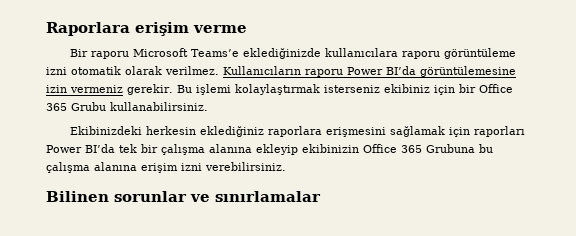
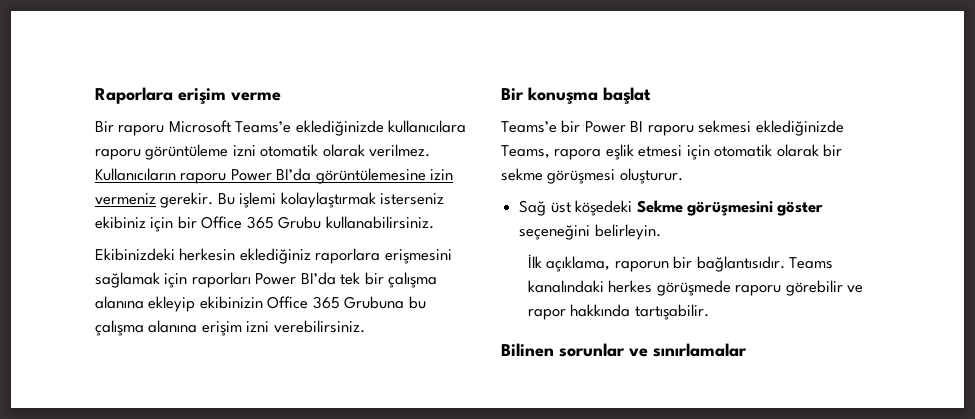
(286, 166) none -> [501,87,651,104] [501,120,844,136] [501,144,843,160] [501,168,683,184] [519,200,824,216] [519,224,661,240] [528,254,834,272] [528,280,864,296] [528,304,709,320] // Bir konuşma başlat // Teams’e bir Power BI raporu sekmesi eklediğinizde Teams, rapora eşlik etmesi için otomatik olarak bir sekme görüşmesi oluşturur. // Sağ üst köşedeki Sekme görüşmesini göster seçeneğini belirleyin. // İlk açıklama, raporun bir bağlantısıdır. Teams kanalındaki herkes görüşmede raporu görebilir ve rapor hakkında tartışabilir.

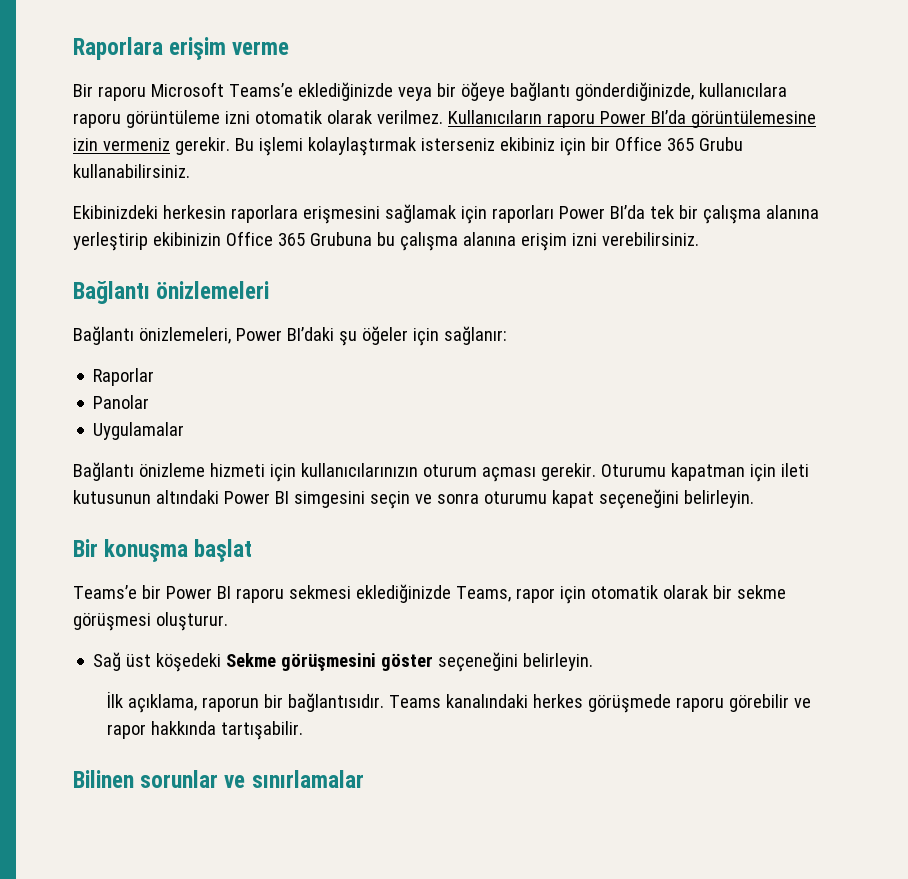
(384, 128) none -> [397,82,694,101] veya bir öğeye bağlantı gönderdiğinizde,
[239,248,311,264] eklediğiniz -> (226, 212) none
[148,296,196,312] ekleyip -> [73,232,148,251] yerleştirip
(365, 326) none -> [73,281,270,304] [73,326,507,346] [93,368,155,386] [93,395,150,409] [93,422,185,440] [73,462,809,482] [73,489,754,509] // Bağlantı önizlemeleri // Bağlantı önizlemeleri, Power BI’daki şu öğeler için sağlanır: // Raporlar // Panolar // Uygulamalar // Bağlantı önizleme hizmeti için kullanıcılarınızın oturum açması gerekir. Oturumu kapatman için ileti kutusunun altındaki Power BI simgesini seçin ve sonra oturumu kapat seçeneğini belirleyin.
[554,144,683,160] rapora eşlik etmesi -> [515,588,555,603] rapor

